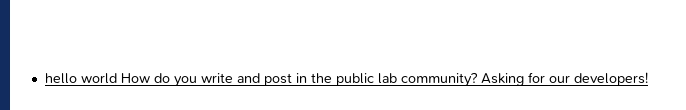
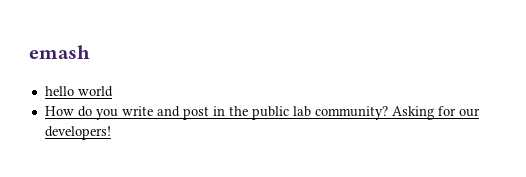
(44, 78) none -> [29,45,90,59] emash //
(117, 78) none -> (113, 91) //

